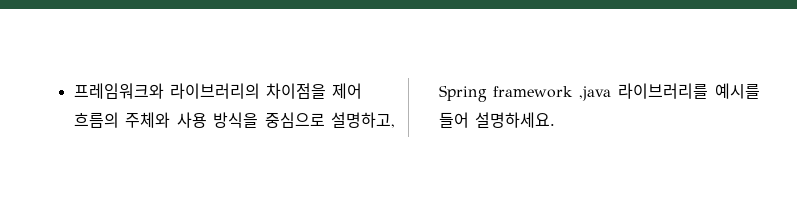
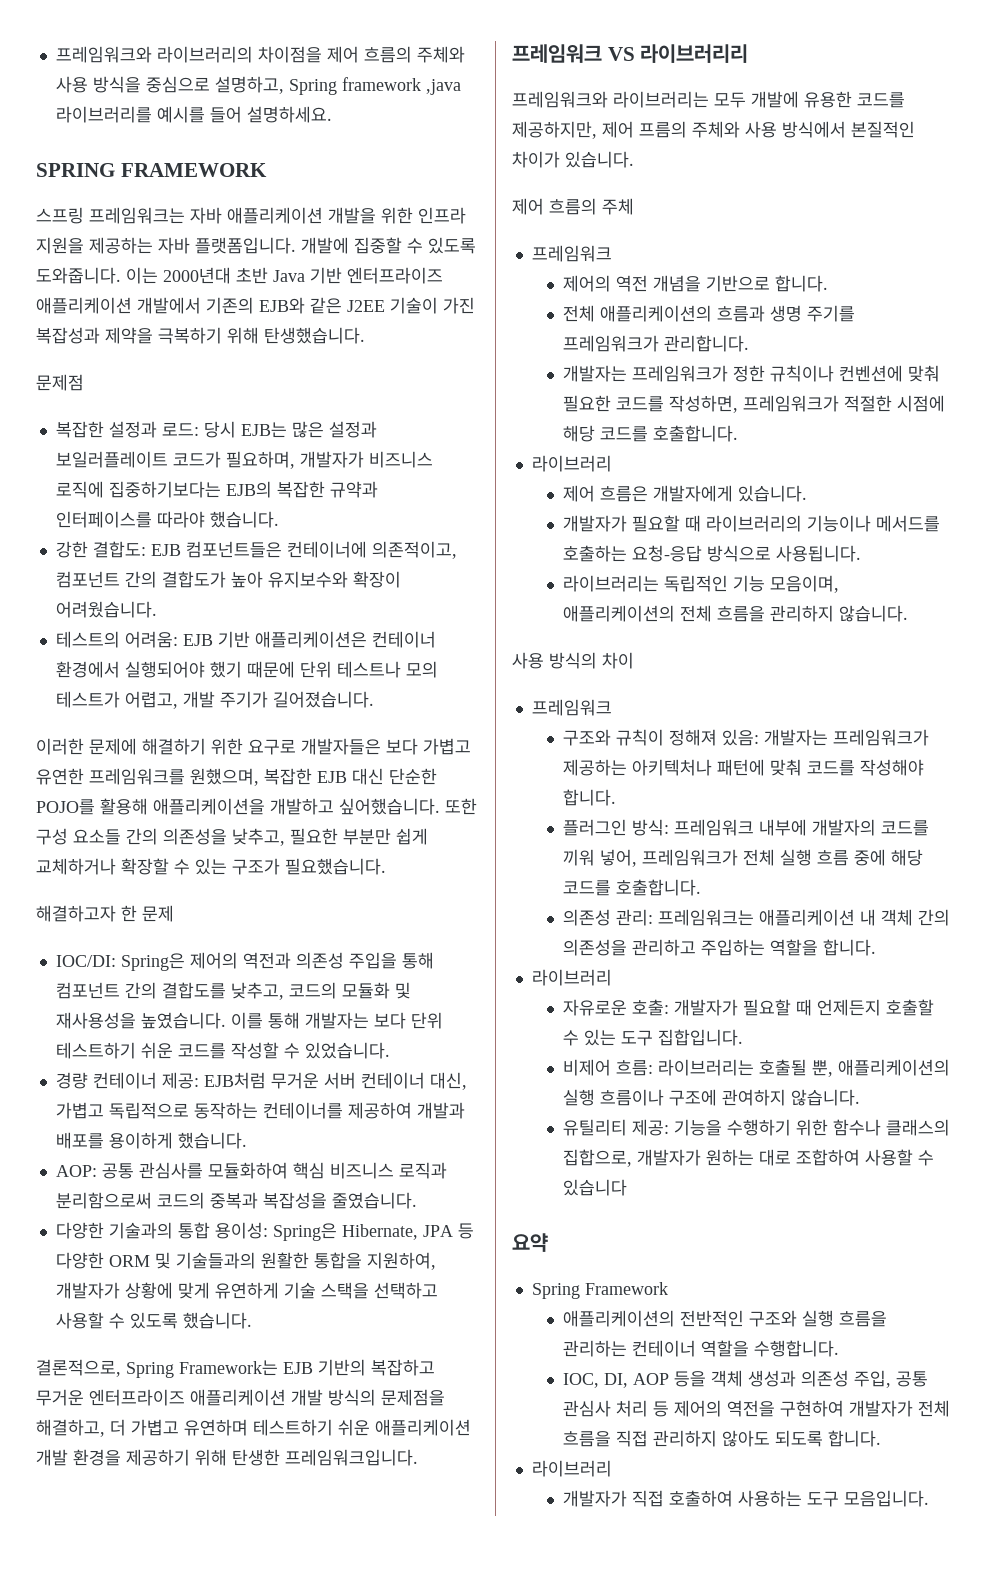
(555, 120) none -> [36,163,267,177] [36,207,466,224] [36,237,476,254] [36,267,443,284] [36,297,475,314] [36,327,365,344] [36,374,84,391] [55,421,377,438] [55,451,433,469] [55,481,378,498] [55,511,279,528] [55,541,457,559] [55,571,401,588] [55,601,157,618] [55,631,436,648] [55,661,438,678] [55,691,374,709] [36,738,471,755] [36,768,437,786] [36,798,477,815] [36,828,428,846] [36,858,386,875] [36,905,174,922] [55,952,434,971] [55,982,411,1000] [55,1012,443,1029] [55,1042,390,1059] [55,1072,467,1090] [55,1102,465,1119] [55,1132,247,1149] [55,1162,447,1179] [55,1192,417,1209] [55,1222,474,1241] [55,1252,436,1270] [55,1282,438,1299] [55,1312,252,1329] [36,1359,435,1378] [36,1389,445,1406] [36,1419,471,1437] [36,1449,418,1466] [512,44,749,63] [512,91,905,108] [512,121,915,139] [512,151,634,168] [512,198,634,215] [531,245,612,262] [563,275,829,292] [563,305,856,322] [563,335,750,352] [563,365,941,382] [563,395,946,413] [563,425,739,442] [531,455,612,472] [563,485,808,502] [563,515,941,532] [563,545,862,562] [563,575,840,593] [563,605,909,622] [512,652,634,669] [531,699,612,716] [563,729,930,746] [563,759,925,776] [563,789,617,806] [563,819,930,836] [563,849,924,867] [563,879,702,896] [563,909,951,926] [563,939,877,956] [531,969,612,986] [563,999,935,1016] [563,1029,744,1046] [563,1059,951,1077] [563,1089,861,1106] [563,1119,951,1136] [563,1149,935,1167] [563,1179,628,1196] [512,1233,548,1252] [531,1282,668,1299] [563,1310,888,1327] [563,1340,840,1357] [563,1370,929,1388] [563,1400,951,1417] [563,1430,882,1447] [531,1460,612,1477] [563,1490,930,1507] // SPRING FRAMEWORK // 스프링 프레임워크는 자바 애플리케이션 개발을 위한 인프라 지원을 제공하는 자바 플랫폼입니다. 개발에 집중할 수 있도록 도와줍니다. 이는 2000년대 초반 Java 기반 엔터프라이즈 애플리케이션 개발에서 기존의 EJB와 같은 J2EE 기술이 가진 복잡성과 제약을 극복하기 위해 탄생했습니다. // 문제점 // 복잡한 설정과 로드: 당시 EJB는 많은 설정과 보일러플레이트 코드가 필요하며, 개발자가 비즈니스 로직에 집중하기보다는 EJB의 복잡한 규약과 인터페이스를 따라야 했습니다. // 강한 결합도: EJB 컴포넌트들은 컨테이너에 의존적이고, 컴포넌트 간의 결합도가 높아 유지보수와 확장이 어려웠습니다. // 테스트의 어려움: EJB 기반 애플리케이션은 컨테이너 환경에서 실행되어야 했기 때문에 단위 테스트나 모의 테스트가 어렵고, 개발 주기가 길어졌습니다. // 이러한 문제에 해결하기 위한 요구로 개발자들은 보다 가볍고 유연한 프레임워크를 원했으며, 복잡한 EJB 대신 단순한 POJO를 활용해 애플리케이션을 개발하고 싶어했습니다. 또한 구성 요소들 간의 의존성을 낮추고, 필요한 부분만 쉽게 교체하거나 확장할 수 있는 구조가 필요했습니다. // 해결하고자 한 문제 // IOC/DI: Spring은 제어의 역전과 의존성 주입을 통해 컴포넌트 간의 결합도를 낮추고, 코드의 모듈화 및 재사용성을 높였습니다. 이를 통해 개발자는 보다 단위 테스트하기 쉬운 코드를 작성할 수 있었습니다. // 경량 컨테이너 제공: EJB처럼 무거운 서버 컨테이너 대신, 가볍고 독립적으로 동작하는 컨테이너를 제공하여 개발과 배포를 용이하게 했습니다. // AOP: 공통 관심사를 모듈화하여 핵심 비즈니스 로직과 분리함으로써 코드의 중복과 복잡성을 줄였습니다. // 다양한 기술과의 통합 용이성: Spring은 Hibernate, JPA 등 다양한 ORM 및 기술들과의 원활한 통합을 지원하여, 개발자가 상황에 맞게 유연하게 기술 스택을 선택하고 사용할 수 있도록 했습니다. // 결론적으로, Spring Framework는 EJB 기반의 복잡하고 무거운 엔터프라이즈 애플리케이션 개발 방식의 문제점을 해결하고, 더 가볍고 유연하며 테스트하기 쉬운 애플리케이션 개발 환경을 제공하기 위해 탄생한 프레임워크입니다. // 프레임워크 VS 라이브러리리 // 프레임워크와 라이브러리는 모두 개발에 유용한 코드를 제공하지만, 제어 프름의 주체와 사용 방식에서 본질적인 차이가 있습니다. // 제어 흐름의 주체 // 프레임워크 // 제어의 역전 개념을 기반으로 합니다. // 전체 애플리케이션의 흐름과 생명 주기를 프레임워크가 관리합니다. // 개발자는 프레임워크가 정한 규칙이나 컨벤션에 맞춰 필요한 코드를 작성하면, 프레임워크가 적절한 시점에 해당 코드를 호출합니다. // 라이브러리 // 제어 흐름은 개발자에게 있습니다. // 개발자가 필요할 때 라이브러리의 기능이나 메서드를 호출하는 요청-응답 방식으로 사용됩니다. // 라이브러리는 독립적인 기능 모음이며, 애플리케이션의 전체 흐름을 관리하지 않습니다. // 사용 방식의 차이 // 프레임워크 // 구조와 규칙이 정해져 있음: 개발자는 프레임워크가 제공하는 아키텍처나 패턴에 맞춰 코드를 작성해야 합니다. // 플러그인 방식: 프레임워크 내부에 개발자의 코드를 끼워 넣어, 프레임워크가 전체 실행 흐름 중에 해당 코드를 호출합니다. // 의존성 관리: 프레임워크는 애플리케이션 내 객체 간의 의존성을 관리하고 주입하는 역할을 합니다. // 라이브러리 // 자유로운 호출: 개발자가 필요할 때 언제든지 호출할 수 있는 도구 집합입니다. // 비제어 흐름: 라이브러리는 호출될 뿐, 애플리케이션의 실행 흐름이나 구조에 관여하지 않습니다. // 유틸리티 제공: 기능을 수행하기 위한 함수나 클래스의 집합으로, 개발자가 원하는 대로 조합하여 사용할 수 있습니다 // 요약 // Spring Framework // 애플리케이션의 전반적인 구조와 실행 흐름을 관리하는 컨테이너 역할을 수행합니다. // IOC, DI, AOP 등을 객체 생성과 의존성 주입, 공통 관심사 처리 등 제어의 역전을 구현하여 개발자가 전체 흐름을 직접 관리하지 않아도 되도록 합니다. // 라이브러리 // 개발자가 직접 호출하여 사용하는 도구 모음입니다.

